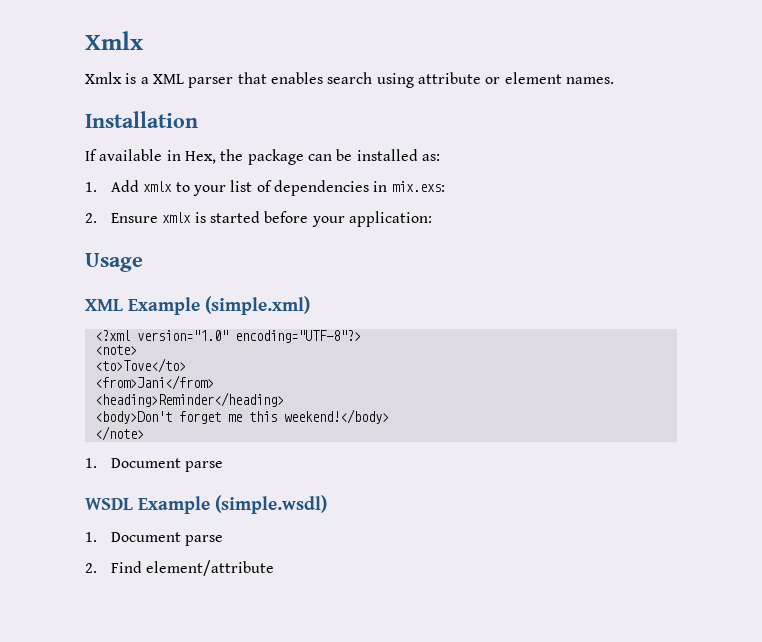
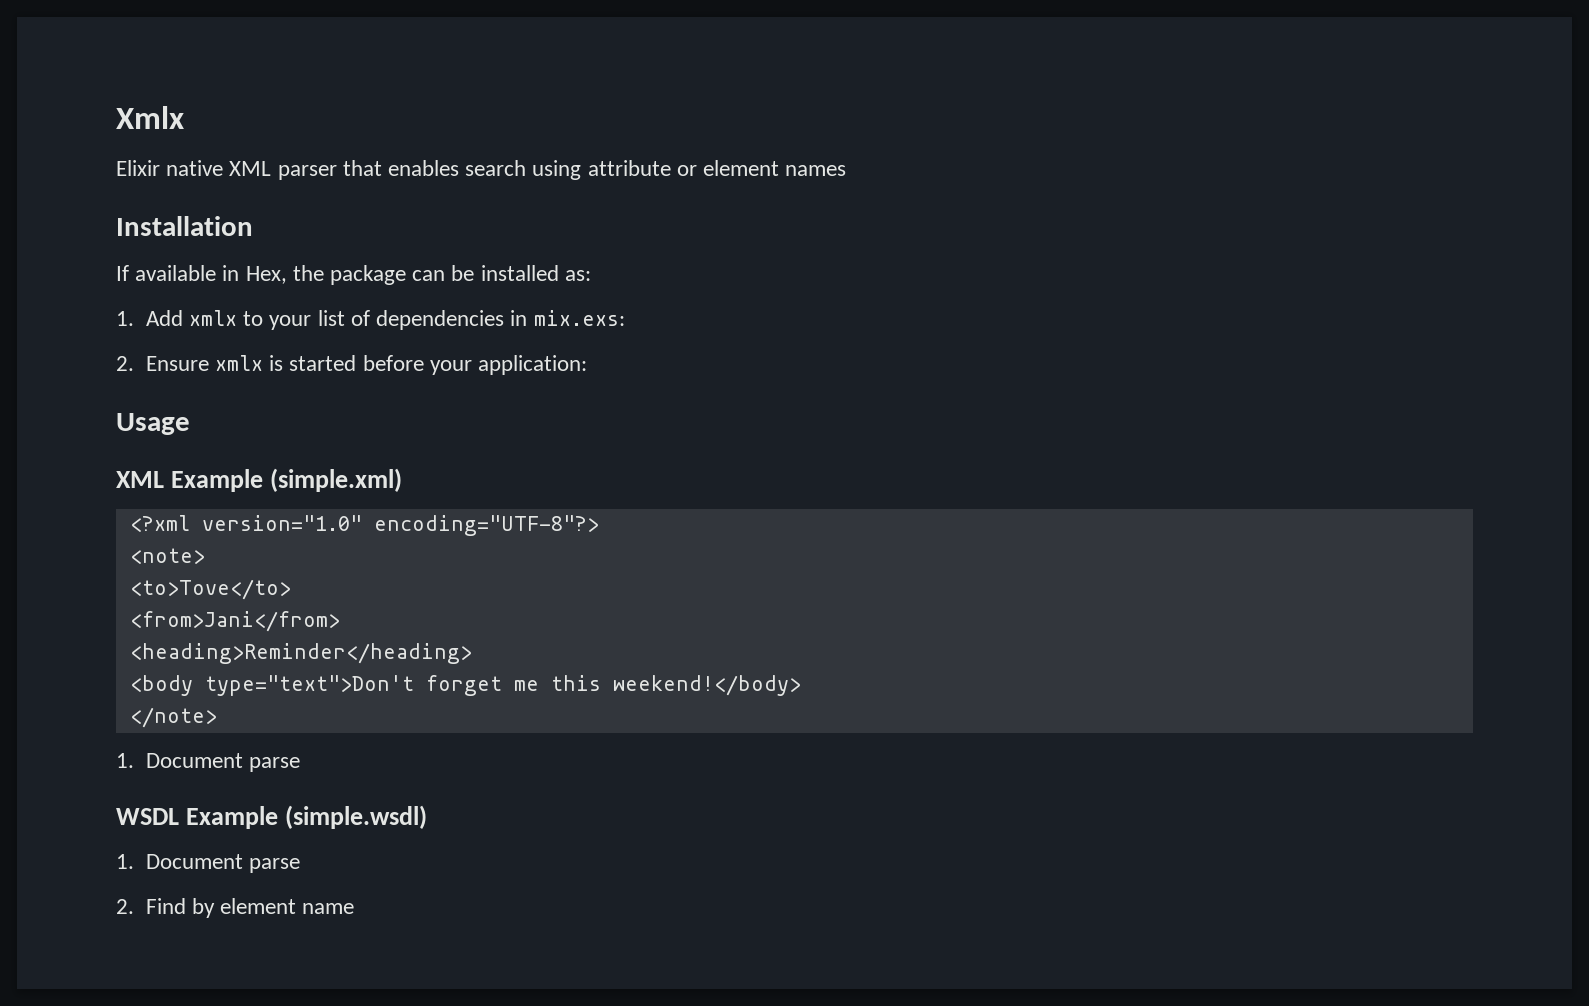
[85,72,149,84] Xmlx is a -> [116,160,224,176] Elixir native
[565,77,614,84] names. -> [785,165,847,176] names
[94,411,172,424] <body>Don't -> [129,675,414,696] <body type="text">Don't
[146,560,275,576] element/attribute -> [192,898,355,918] by element name

